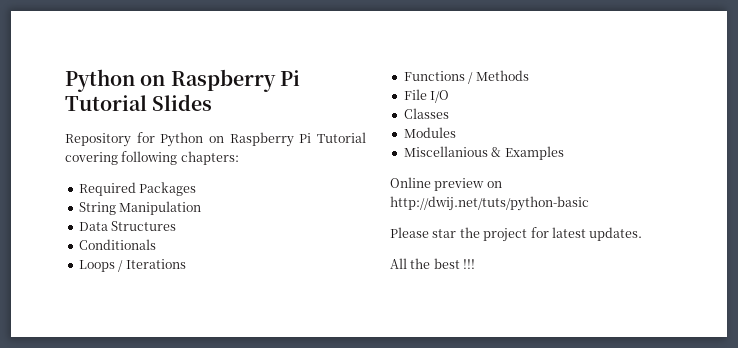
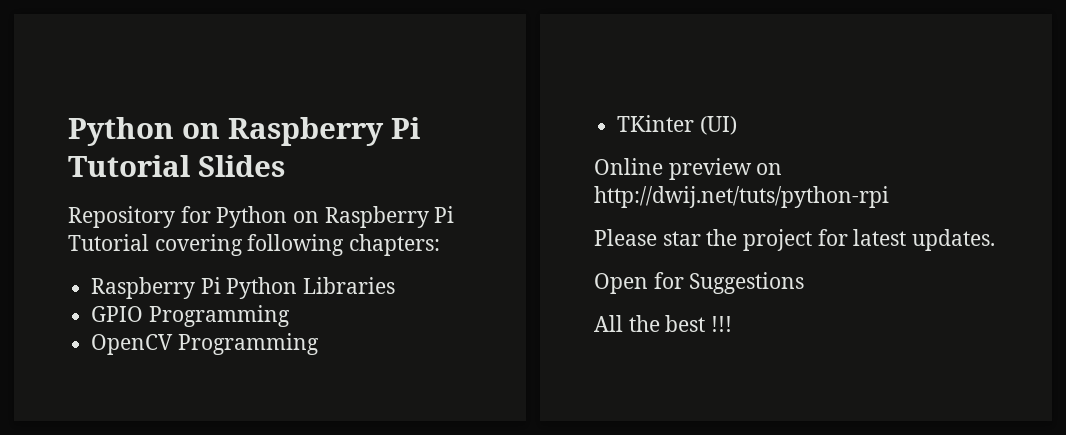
[78,182,197,196] [78,201,202,215] [78,221,177,231] [78,239,156,250] [78,259,186,272] [403,70,529,84] [403,89,450,103] [403,108,449,119] [403,127,456,138] [403,146,564,160] Required Packages // String Manipulation // Data Structures // Conditionals // Loops / Iterations // Functions / Methods // File I/O // Classes // Modules // Miscellanious & Examples -> [91,277,396,299] [91,305,290,327] [91,333,319,355] [617,115,737,135] Raspberry Pi Python Libraries // GPIO Programming // OpenCV Programming // TKinter (UI)
[390,196,589,211] http://dwij.net/tuts/python-basic -> [594,186,889,208] http://dwij.net/tuts/python-rpi
(643, 234) none -> [594,272,805,294] // Open for Suggestions

